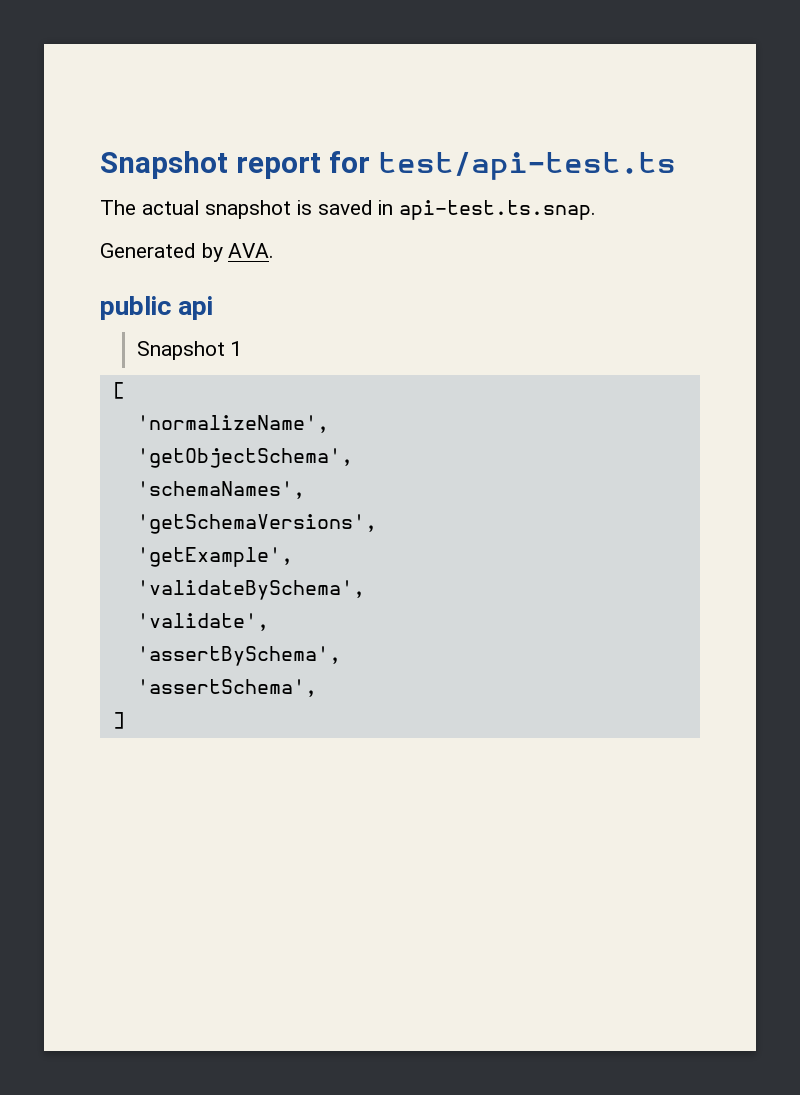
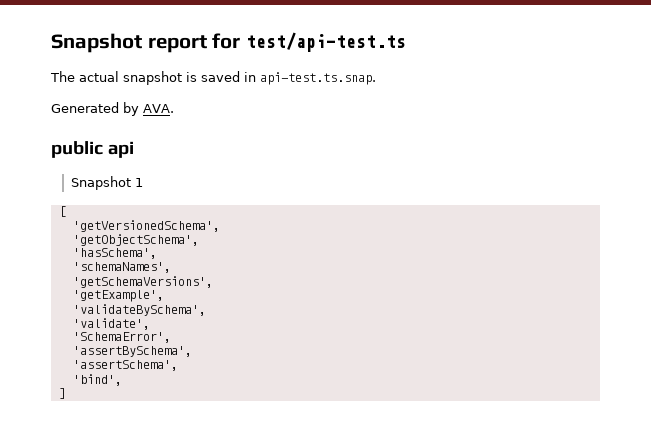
[136,415,329,433] 'normalizeName', -> [72,220,220,232] 'getVersionedSchema',
(353, 458) none -> [72,248,157,259] // 'hasSchema',
(269, 622) none -> [72,332,171,343] // 'SchemaError',
(317, 688) none -> [72,374,122,386] // 'bind',

